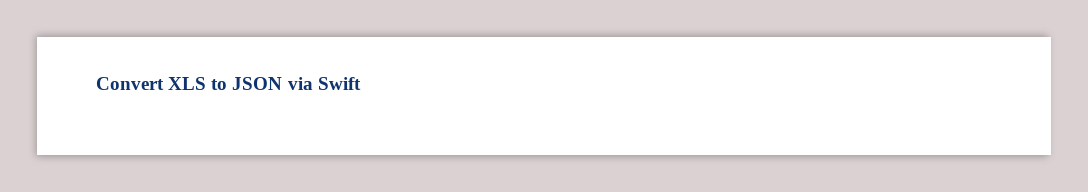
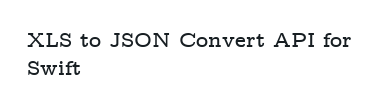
[96,77,164,90] Convert -> (27, 40) none
[287,77,313,90] via -> [179,33,352,47] Convert API for

